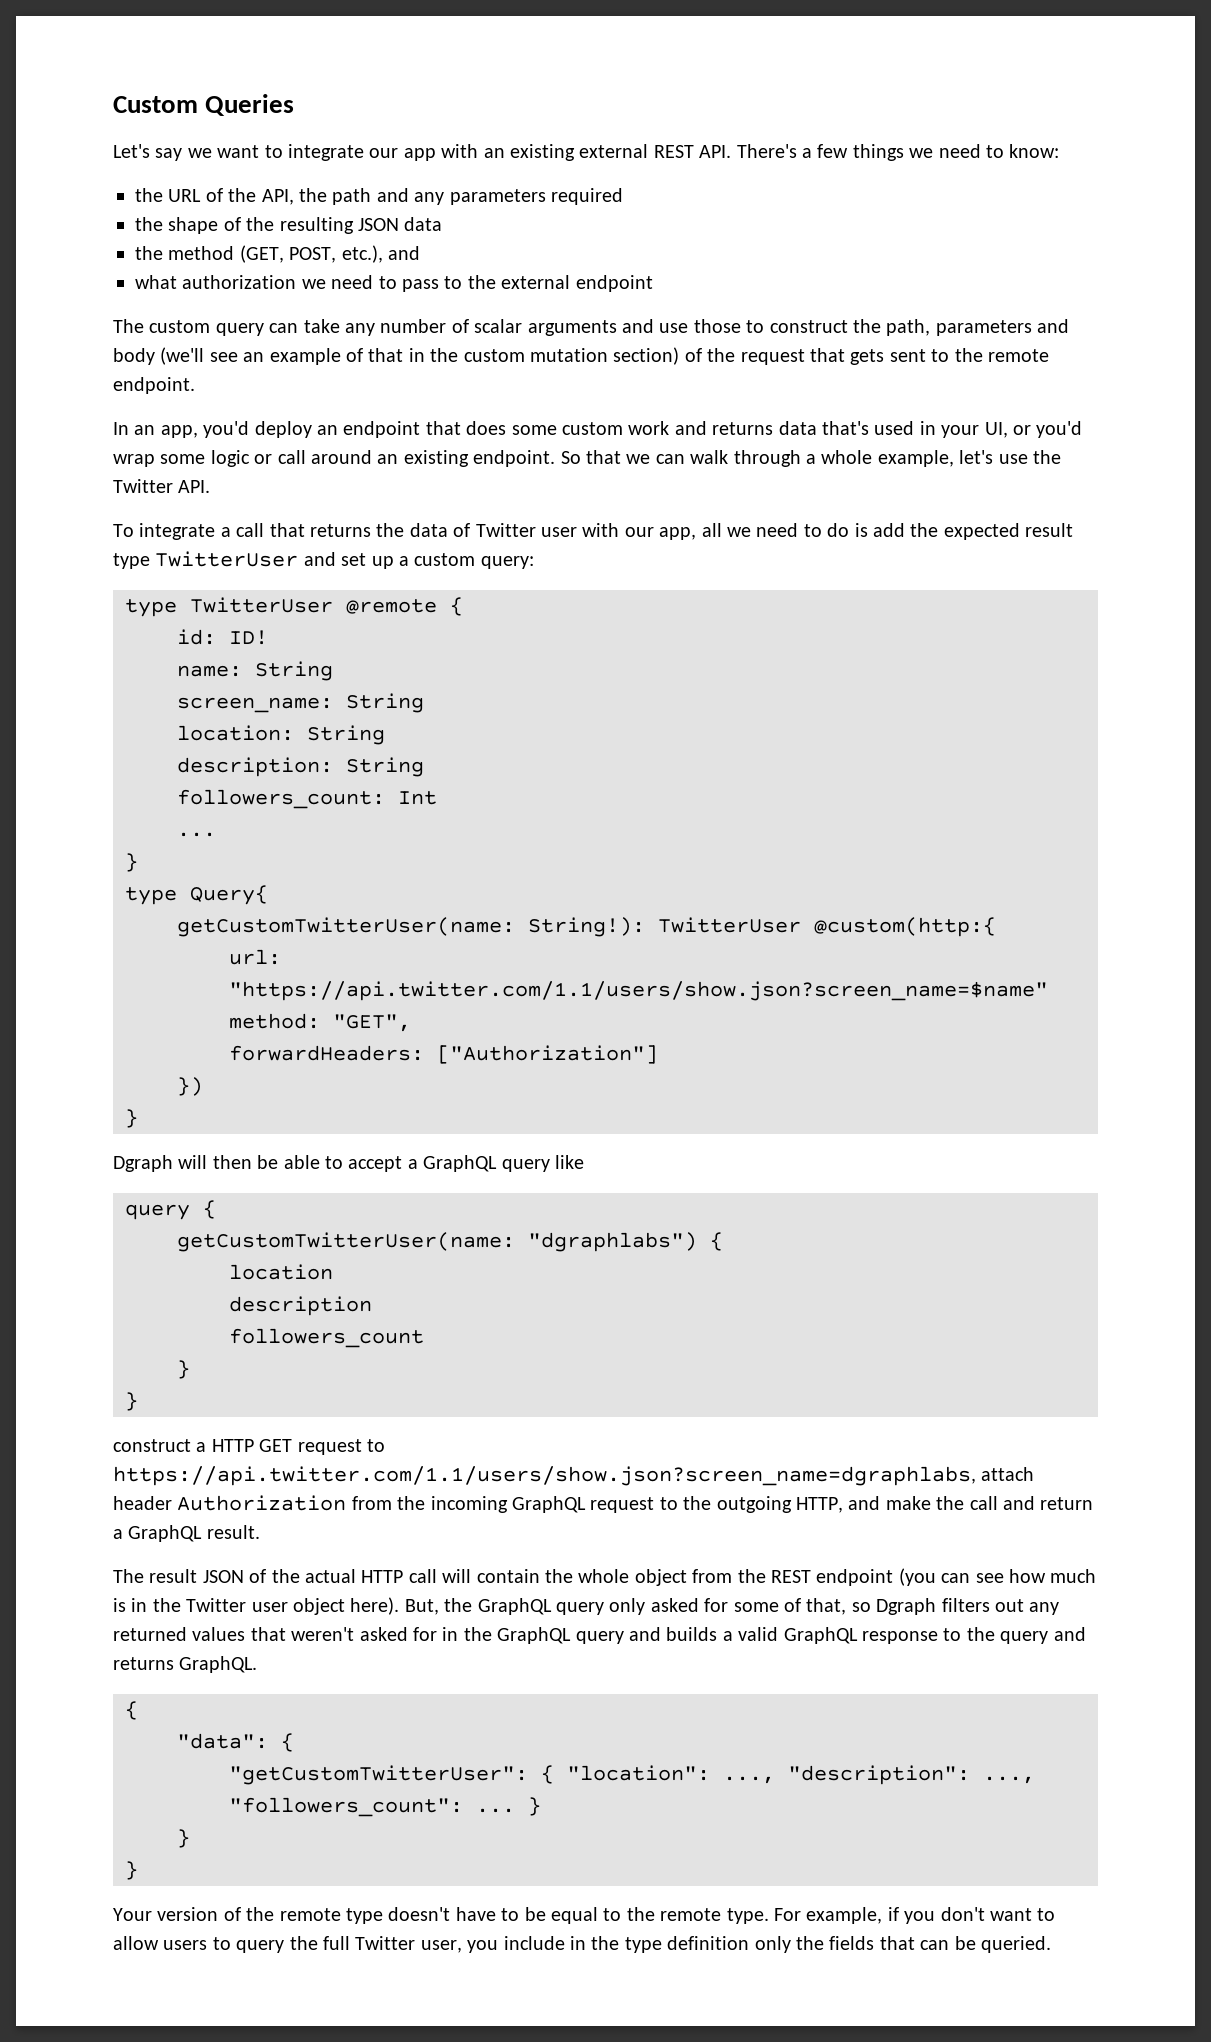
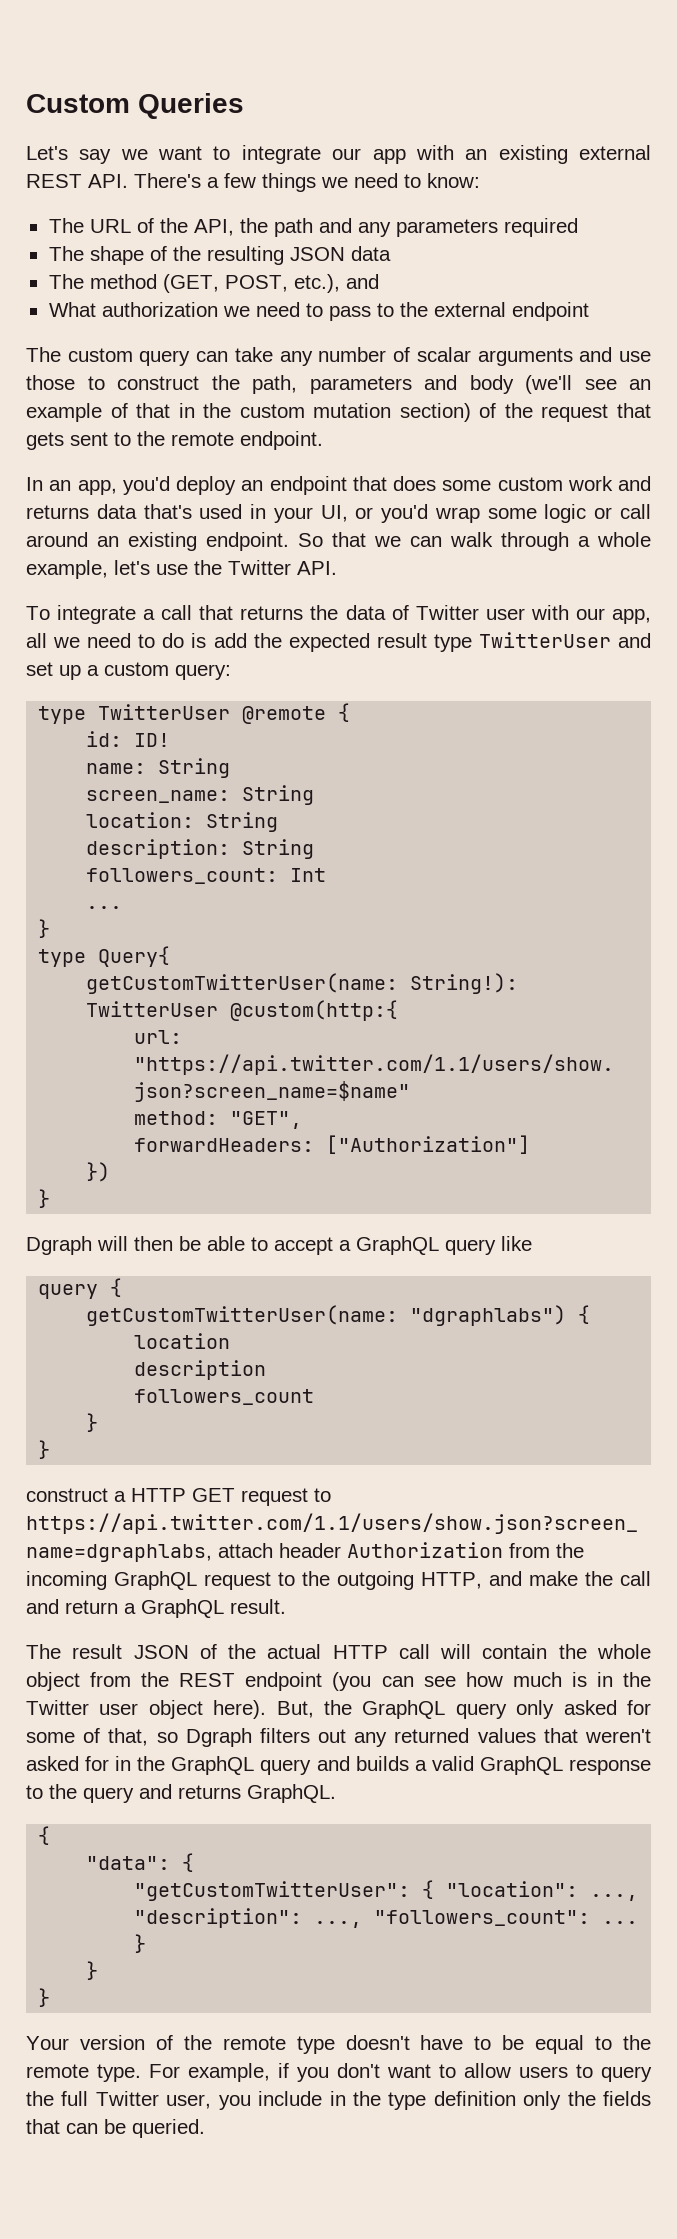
[135,188,163,202] the -> [48,218,84,233] The
[135,217,163,231] the -> [48,246,84,261] The
[135,246,163,260] the -> [48,274,84,289] The
[135,275,177,289] what -> [48,302,96,317] What

